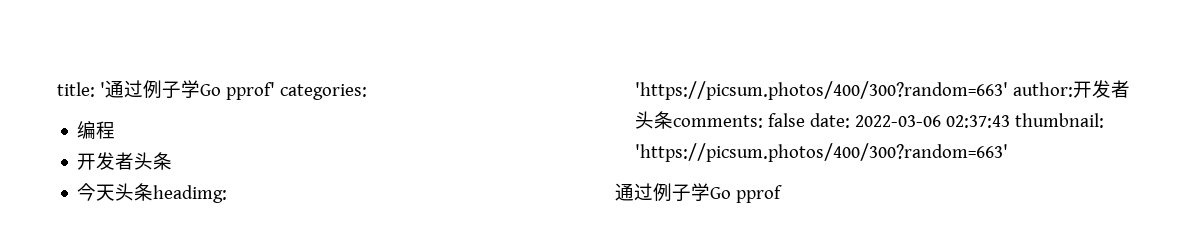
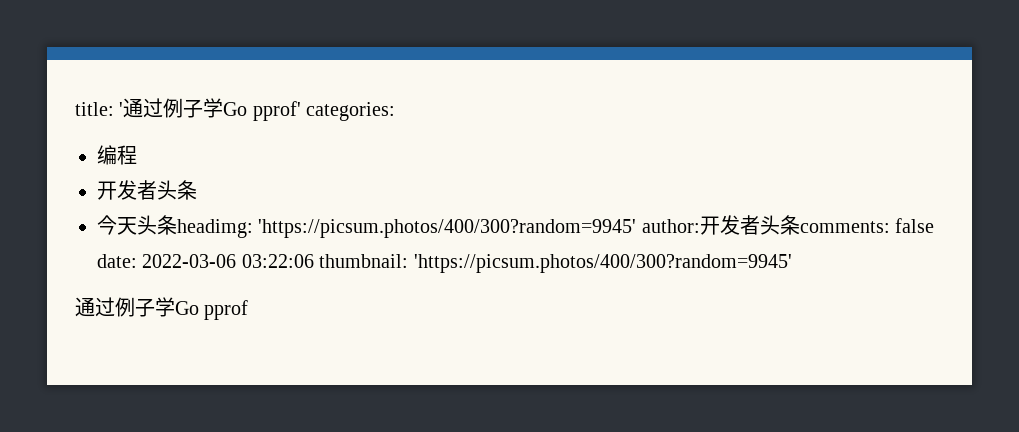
[635,81,1009,100] 'https://picsum.photos/400/300?random=663' -> [258,219,637,238] 'https://picsum.photos/400/300?random=9945'
[946,113,1105,128] [635,143,1009,162] 02:37:43 thumbnail: 'https://picsum.photos/400/300?random=663' -> [241,254,792,273] 03:22:06 thumbnail: 'https://picsum.photos/400/300?random=9945'

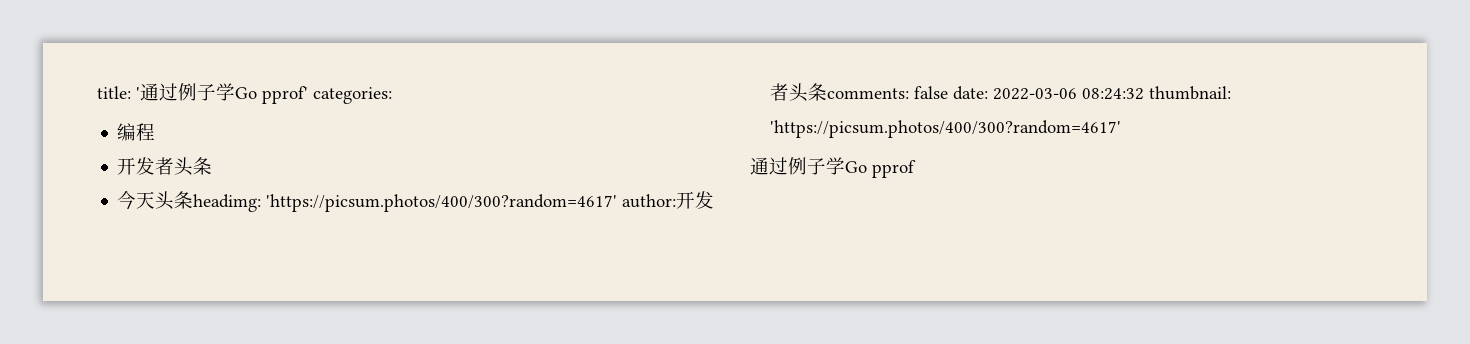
[258,219,637,238] 'https://picsum.photos/400/300?random=9945' -> [266,194,618,212] 'https://picsum.photos/400/300?random=4617'
[241,254,792,273] 03:22:06 thumbnail: 'https://picsum.photos/400/300?random=9945' -> [1082,86,1232,100] [770,120,1122,138] 08:24:32 thumbnail: 'https://picsum.photos/400/300?random=4617'

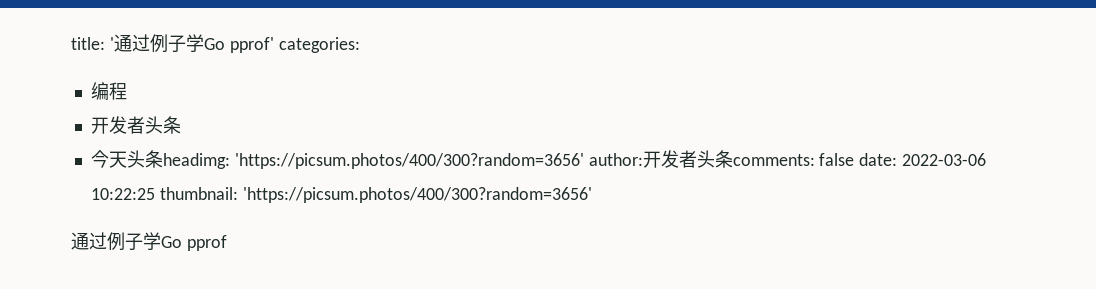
[266,194,618,212] 'https://picsum.photos/400/300?random=4617' -> [234,153,584,169] 'https://picsum.photos/400/300?random=3656'
[1082,86,1232,100] [770,120,1122,138] 08:24:32 thumbnail: 'https://picsum.photos/400/300?random=4617' -> [90,187,592,203] 10:22:25 thumbnail: 'https://picsum.photos/400/300?random=3656'

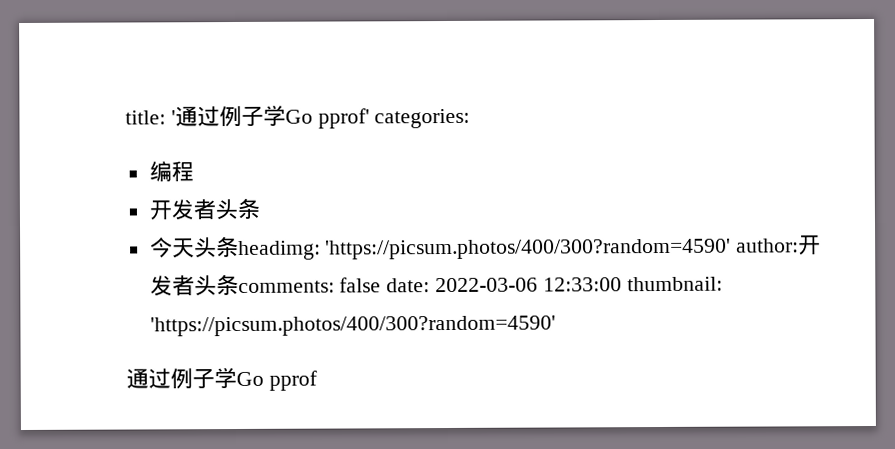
[234,153,584,169] 'https://picsum.photos/400/300?random=3656' -> [325,238,732,260] 'https://picsum.photos/400/300?random=4590'
[90,187,592,203] 10:22:25 thumbnail: 'https://picsum.photos/400/300?random=3656' -> [542,276,723,292] [149,315,556,337] 12:33:00 thumbnail: 'https://picsum.photos/400/300?random=4590'

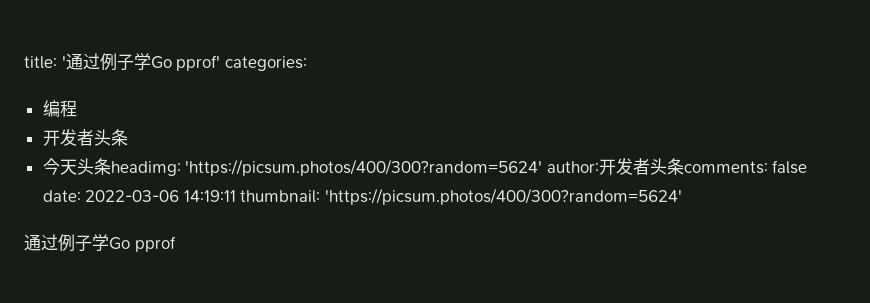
[325,238,732,260] 'https://picsum.photos/400/300?random=4590' -> [185,159,543,176] 'https://picsum.photos/400/300?random=5624'
[542,276,723,292] [149,315,556,337] 12:33:00 thumbnail: 'https://picsum.photos/400/300?random=4590' -> [183,188,683,205] 14:19:11 thumbnail: 'https://picsum.photos/400/300?random=5624'

